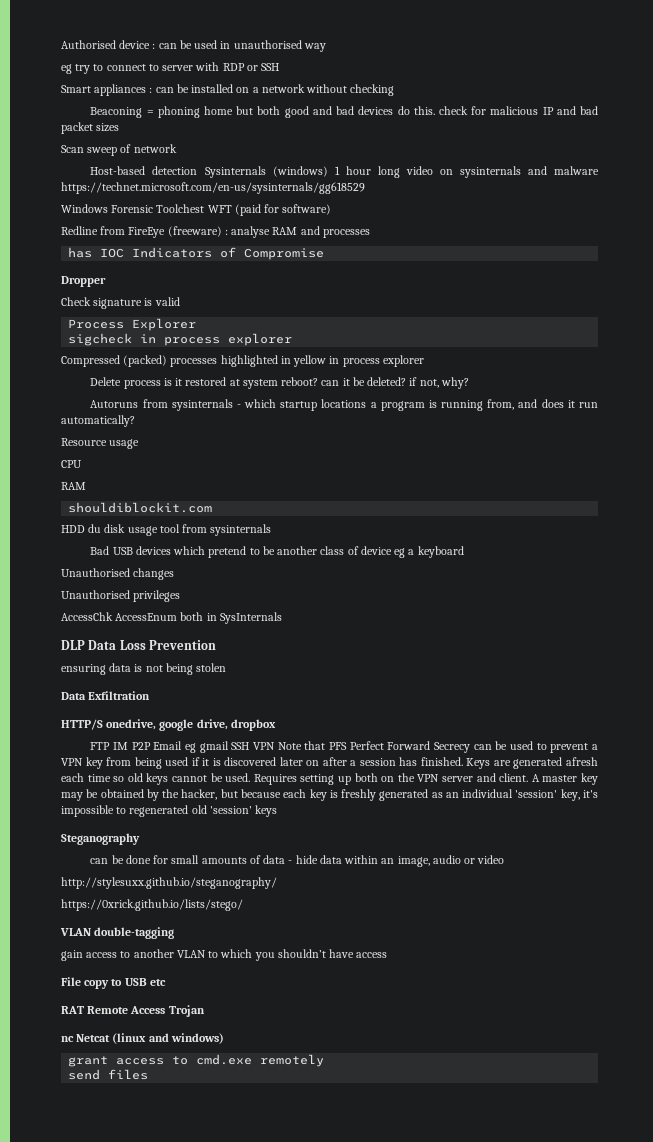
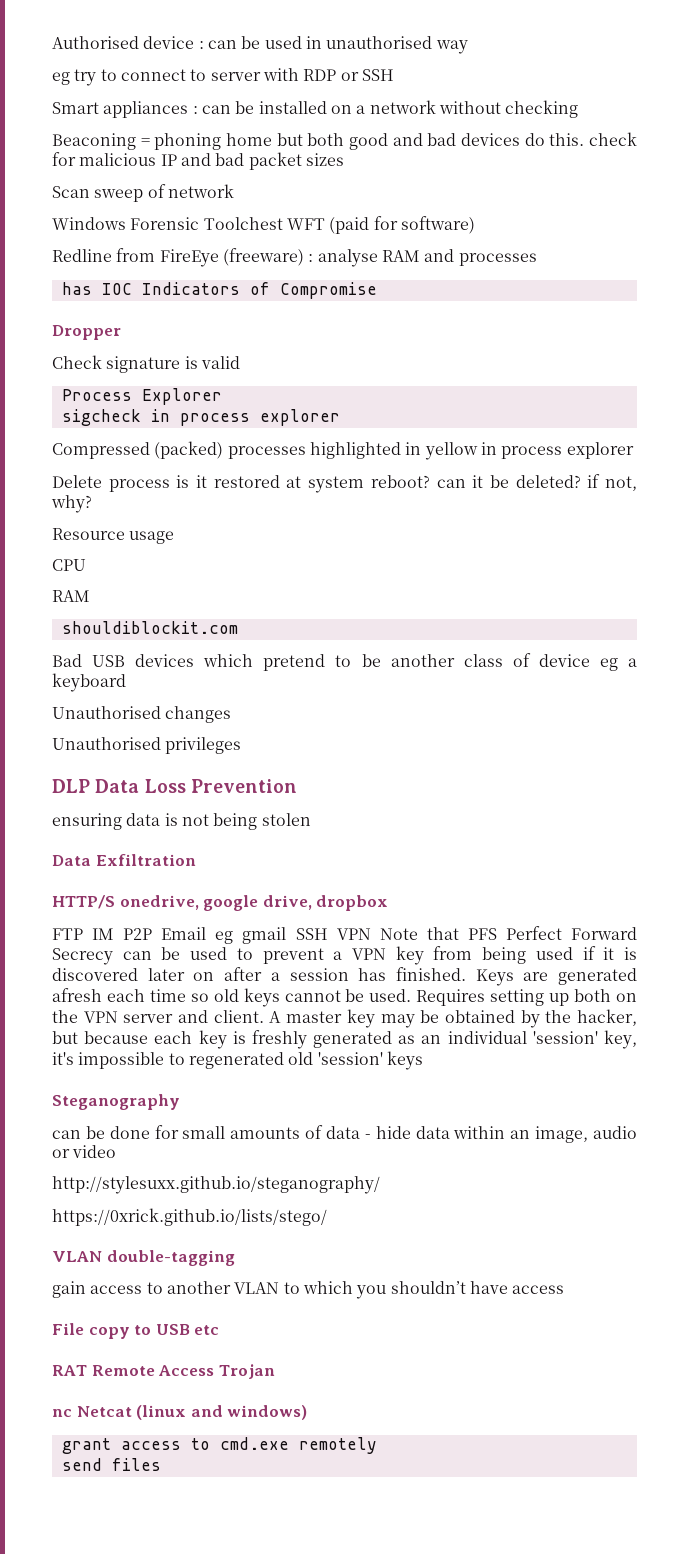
[90,166,600,178] [61,182,365,194] // Host-based detection Sysinternals (windows) 1 hour long video on sysinternals and malware https://technet.microsoft.com/en-us/sysinternals/gg618529 -> (234, 191) none
[90,399,599,411] [61,415,135,427] // Autoruns from sysinternals - which startup locations a program is running from, and does it run automatically? -> (92, 504) none
[61,524,272,536] // HDD du disk usage tool from sysinternals -> (238, 627) none
[61,612,282,624] // AccessChk AccessEnum both in SysInternals -> (242, 745) none

